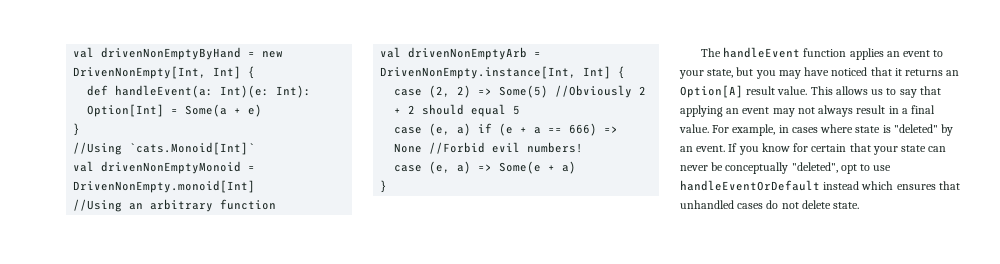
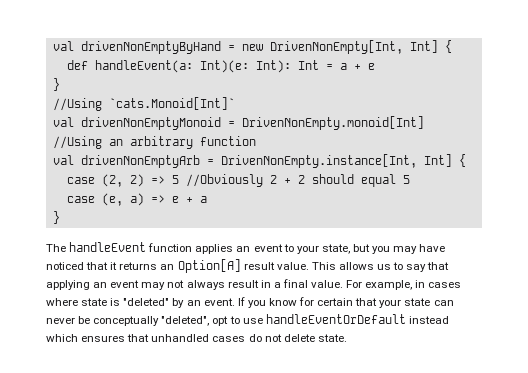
[87,104,263,117] Option[Int] = Some(a + e) -> [297,60,375,70] Int = a + e
[499,85,549,98] Some(5) -> [171,175,179,184] 5
[478,123,514,136] if (e -> [150,195,179,203] => e
[548,123,619,136] [394,142,584,154] [394,161,577,174] == 666) => None //Forbid evil numbers! // case (e, a) => Some(e + a) -> (207, 199) none

